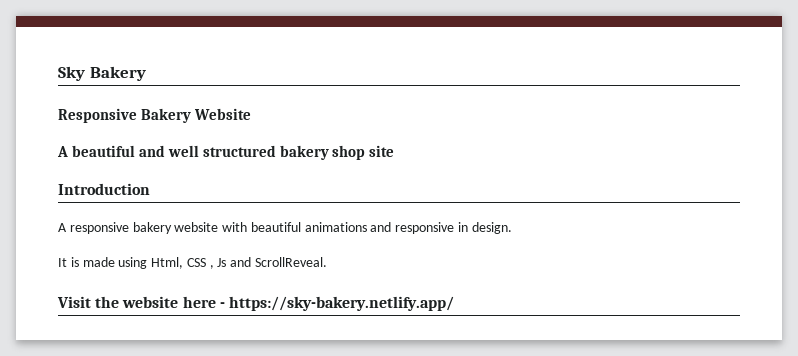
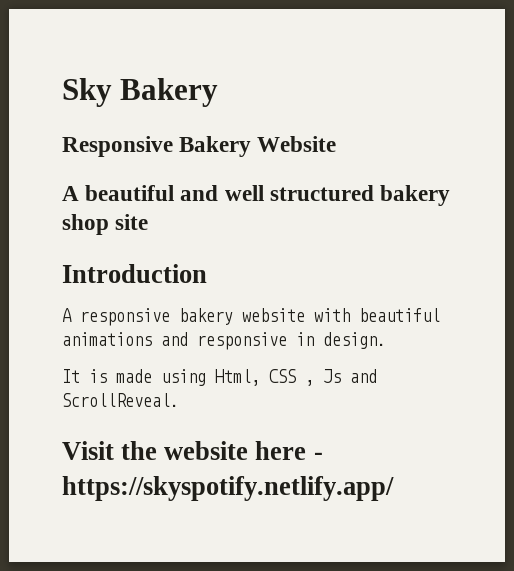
[228,296,454,311] https://sky-bakery.netlify.app/ -> [62,476,394,501] https://skyspotify.netlify.app/

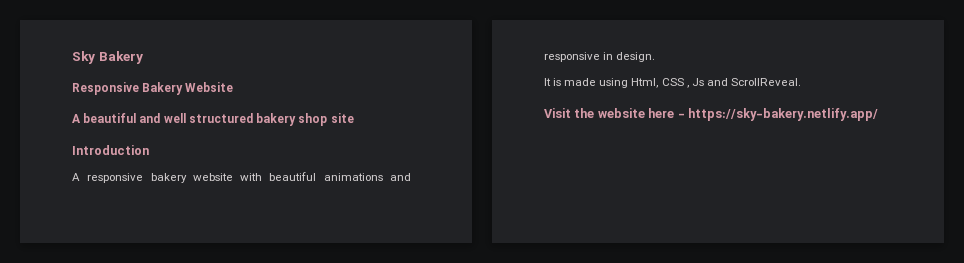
[62,476,394,501] https://skyspotify.netlify.app/ -> [687,108,878,121] https://sky-bakery.netlify.app/

